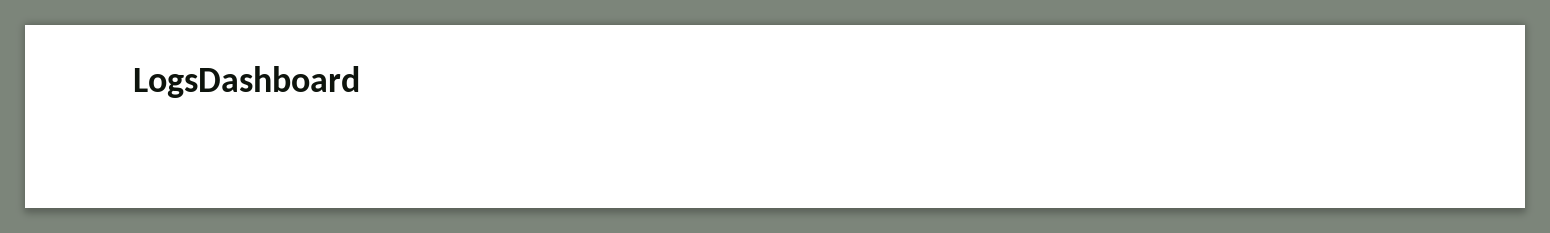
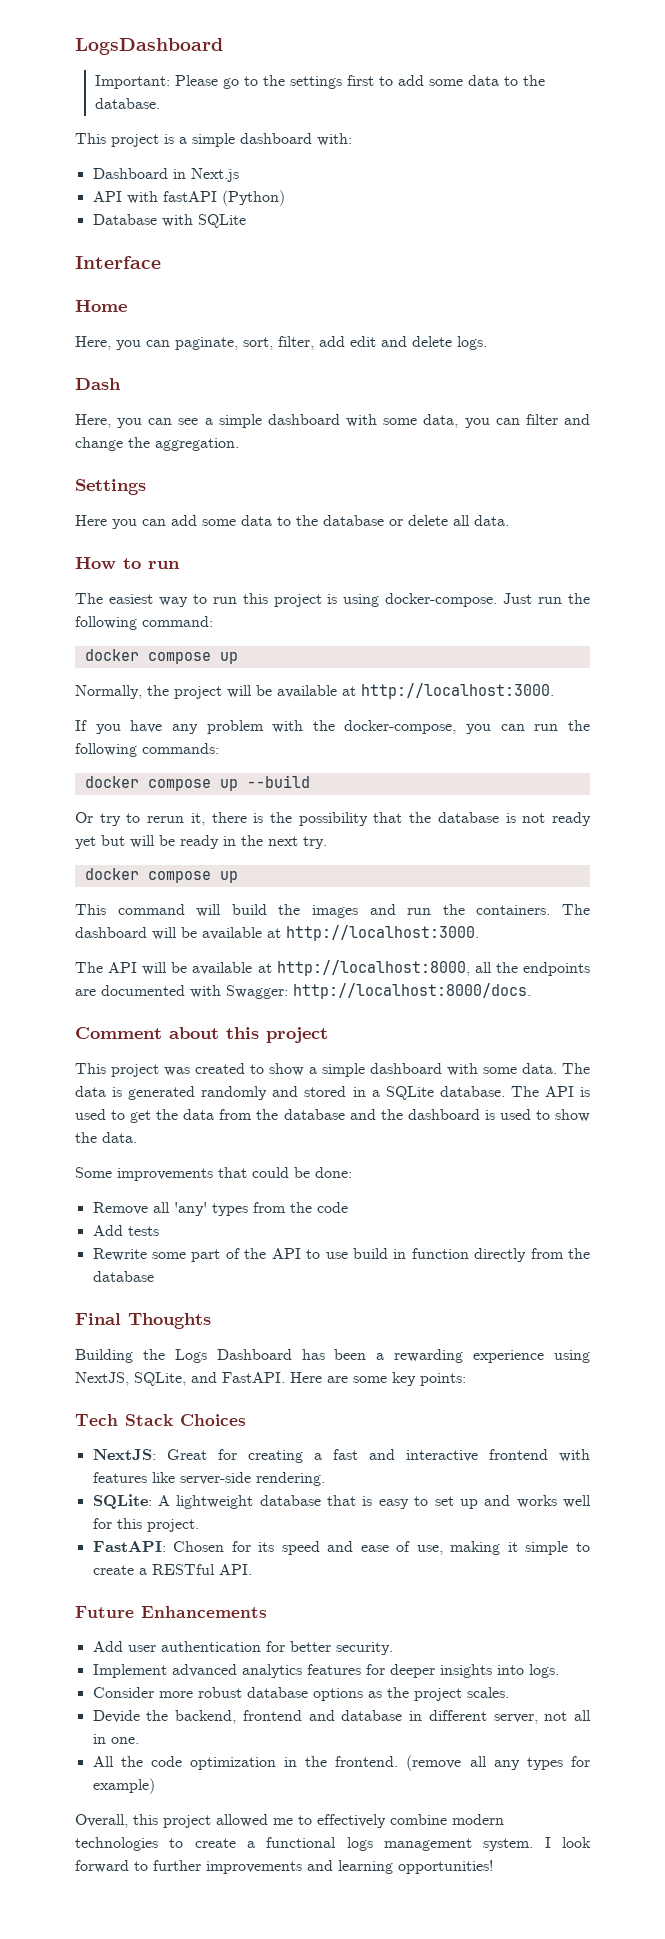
(360, 82) none -> [94,75,545,89] [94,98,160,109] [75,133,352,147] [92,168,239,182] [92,190,285,206] [92,214,246,228] [75,256,161,269] [75,300,127,312] [75,336,487,350] [75,378,121,390] [75,414,590,428] [75,437,239,451] [75,479,146,495] [75,515,509,529] [75,557,180,569] [75,593,590,607] [75,616,213,630] [84,649,238,664] [75,683,554,699] [75,720,590,734] [75,743,219,757] [84,775,310,791] [75,812,591,826] [75,835,327,849] [84,868,238,883] [75,904,591,918] [75,925,479,941] [75,960,590,976] [75,983,531,999] [75,1027,328,1043] [75,1063,590,1077] [75,1086,590,1100] [75,1109,590,1123] [75,1132,137,1143] [75,1167,352,1181] [92,1202,348,1216] [92,1225,159,1236] [92,1248,590,1262] [92,1271,154,1282] [75,1313,211,1329] [75,1349,591,1363] [75,1372,466,1386] [75,1414,246,1426] [92,1449,590,1463] [92,1472,325,1486] [92,1494,591,1509] [92,1518,199,1532] [92,1541,590,1555] [92,1564,252,1575] [75,1606,267,1618] [92,1641,393,1655] [92,1664,559,1678] [92,1687,509,1701] [92,1710,591,1724] [92,1734,139,1744] [92,1755,590,1771] [92,1778,155,1794] [75,1814,504,1828] [75,1837,591,1851] [75,1860,493,1874] // Important: Please go to the settings first to add some data to the database. // This project is a simple dashboard with: // Dashboard in Next.js // API with fastAPI (Python) // Database with SQLite // Interface // Home // Here, you can paginate, sort, filter, add edit and delete logs. // Dash // Here, you can see a simple dashboard with some data, you can filter and change the aggregation. // Settings // Here you can add some data to the database or delete all data. // How to run // The easiest way to run this project is using docker-compose. Just run the following command: // docker compose up // Normally, the project will be available at http://localhost:3000. // If you have any problem with the docker-compose, you can run the following commands: // docker compose up --build // Or try to rerun it, there is the possibility that the database is not ready yet but will be ready in the next try. // docker compose up // This command will build the images and run the containers. The dashboard will be available at http://localhost:3000. // The API will be available at http://localhost:8000, all the endpoints are documented with Swagger: http://localhost:8000/docs. // Comment about this project // This project was created to show a simple dashboard with some data. The data is generated randomly and stored in a SQLite database. The API is used to get the data from the database and the dashboard is used to show the data. // Some improvements that could be done: // Remove all 'any' types from the code // Add tests // Rewrite some part of the API to use build in function directly from the database // Final Thoughts // Building the Logs Dashboard has been a rewarding experience using NextJS, SQLite, and FastAPI. Here are some key points: // Tech Stack Choices // NextJS: Great for creating a fast and interactive frontend with features like server-side rendering. // SQLite: A lightweight database that is easy to set up and works well for this project. // FastAPI: Chosen for its speed and ease of use, making it simple to create a RESTful API. // Future Enhancements // Add user authentication for better security. // Implement advanced analytics features for deeper insights into logs. // Consider more robust database options as the project scales. // Devide the backend, frontend and database in different server, not all in one. // All the code optimization in the frontend. (remove all any types for example) // Overall, this project allowed me to effectively combine modern technologies to create a functional logs management system. I look forward to further improvements and learning opportunities!

